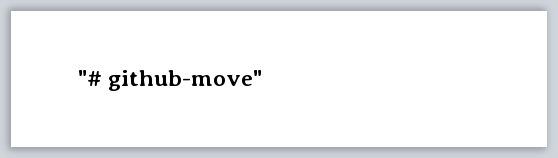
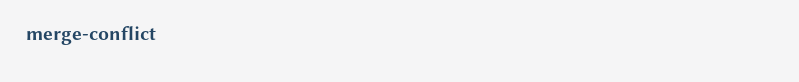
[78,70,263,91] "# github-move" -> [26,26,156,45] merge-conflict

